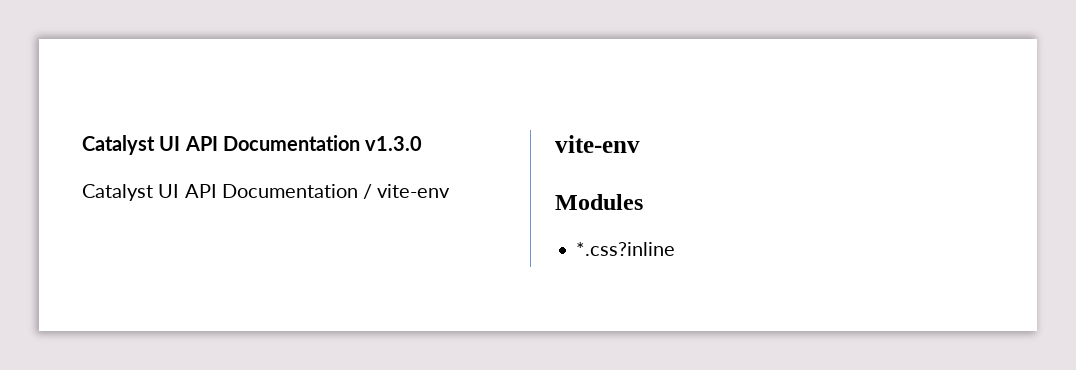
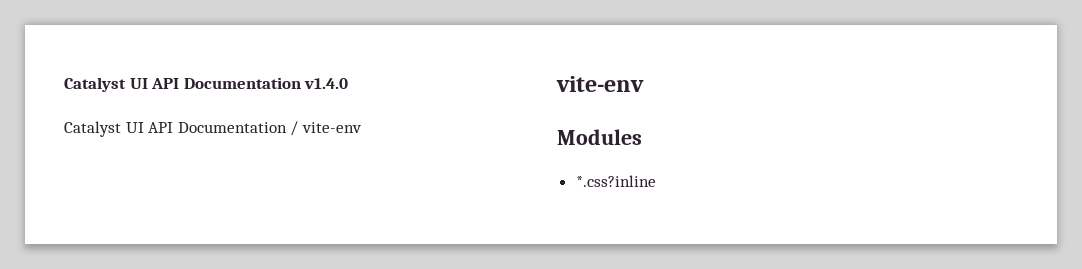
[82,135,423,155] Catalyst UI API Documentation v1.3.0 -> [64,77,349,92] Catalyst UI API Documentation v1.4.0

